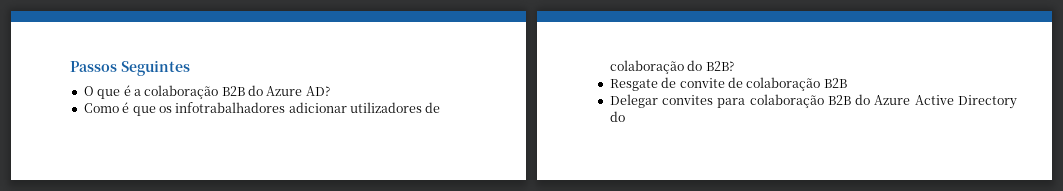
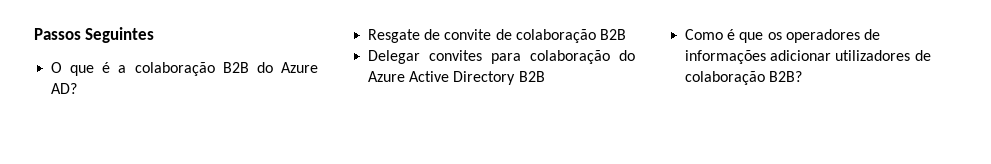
[83,102,441,116] [609,60,734,74] // Como é que os infotrabalhadores adicionar utilizadores de colaboração do B2B? -> (78, 88) none
[827,95,851,105] B2B -> (611, 57) none
[609,111,625,122] do -> [518,71,545,82] [685,29,880,43] [685,50,931,64] [685,71,803,85] B2B // Como é que os operadores de informações adicionar utilizadores de colaboração B2B?

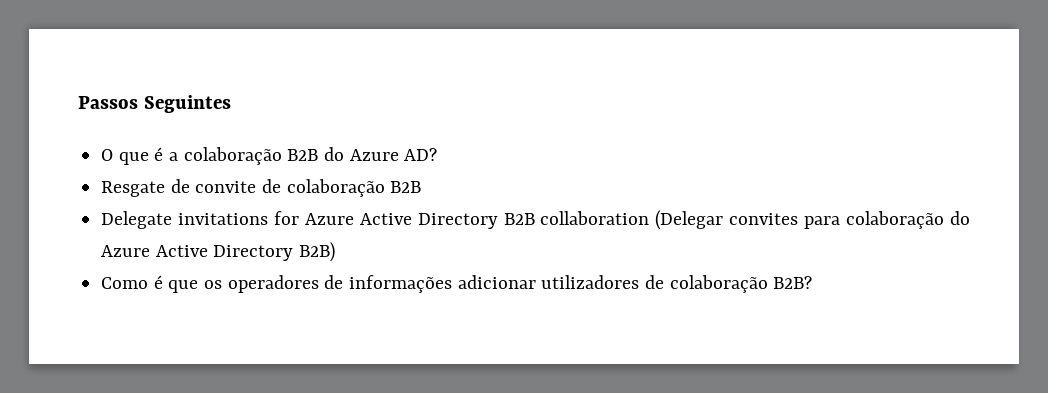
[368,50,421,64] Delegar -> [101,210,724,230] Delegate invitations for Azure Active Directory B2B collaboration (Delegar
[518,71,545,82] B2B -> [299,242,336,262] B2B)

